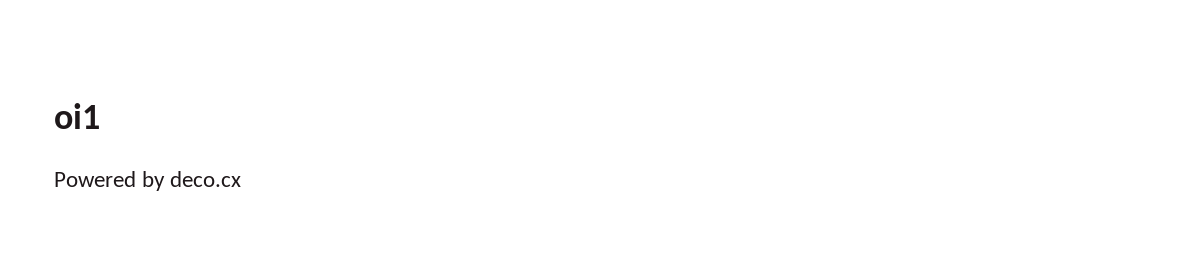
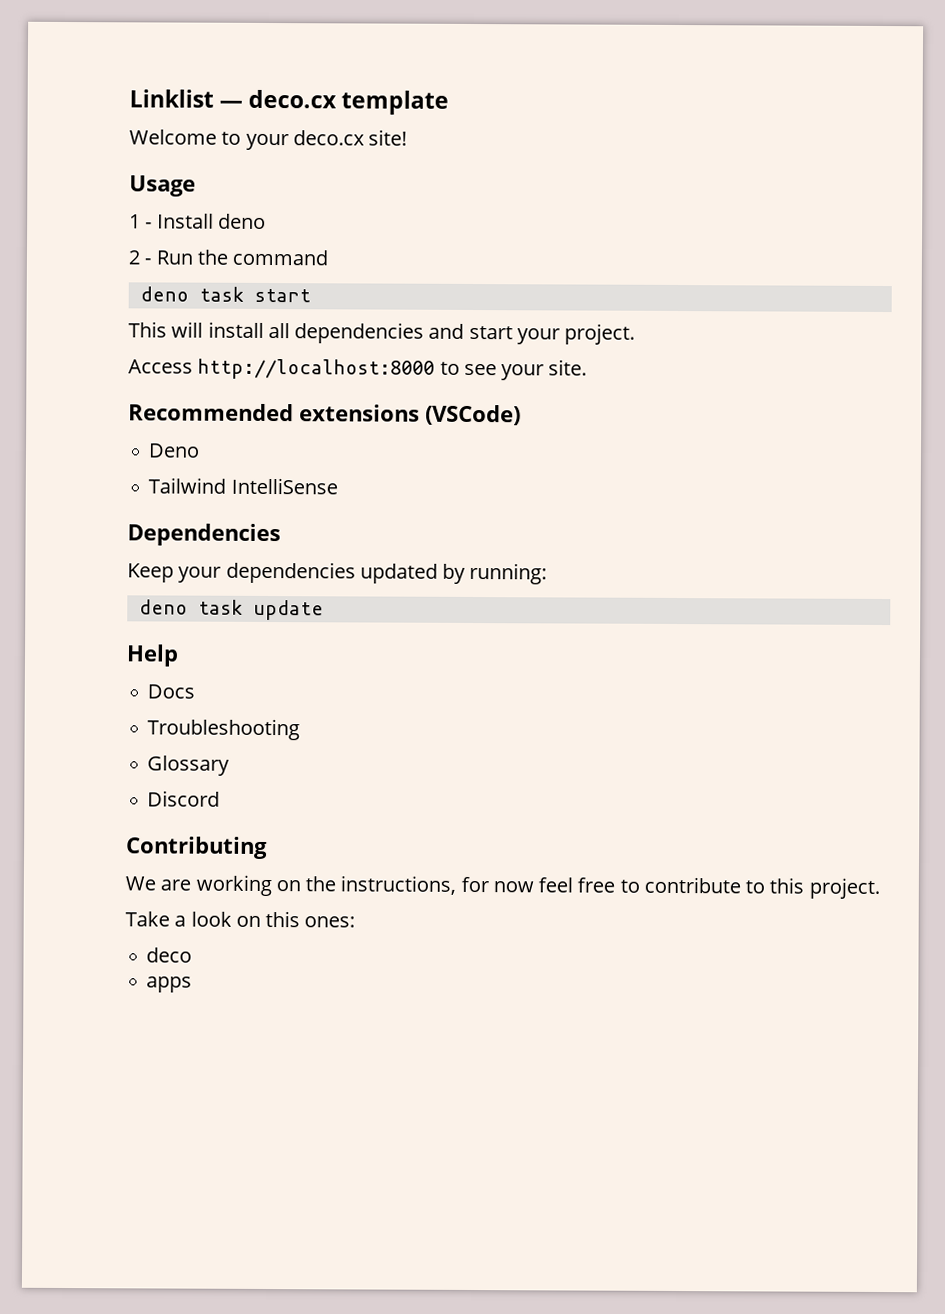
[54,103,100,129] [54,171,242,191] oi1 // Powered by deco.cx -> [129,89,450,115] [129,129,408,151] [129,175,196,197] [129,213,266,229] [128,249,329,266] [139,286,311,303] [128,321,636,345] [128,358,588,381] [128,403,521,426] [148,443,201,458] [148,477,338,495] [127,523,281,547] [127,561,548,585] [138,599,324,621] [126,644,179,667] [147,684,196,699] [147,718,301,741] [147,755,231,776] [147,790,221,807] [126,836,268,859] [125,874,880,899] [125,910,356,928] [146,947,193,963] [146,976,193,993] Linklist — deco.cx template // Welcome to your deco.cx site! // Usage // 1 - Install deno // 2 - Run the command // deno task start // This will install all dependencies and start your project. // Access http://localhost:8000 to see your site. // Recommended extensions (VSCode) // Deno // Tailwind IntelliSense // Dependencies // Keep your dependencies updated by running: // deno task update // Help // Docs // Troubleshooting // Glossary // Discord // Contributing // We are working on the instructions, for now feel free to contribute to this project. // Take a look on this ones: // deco // apps

